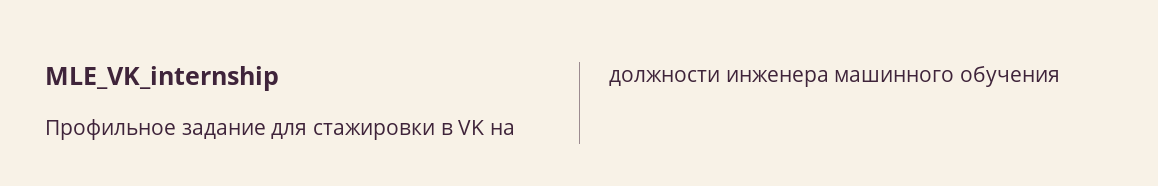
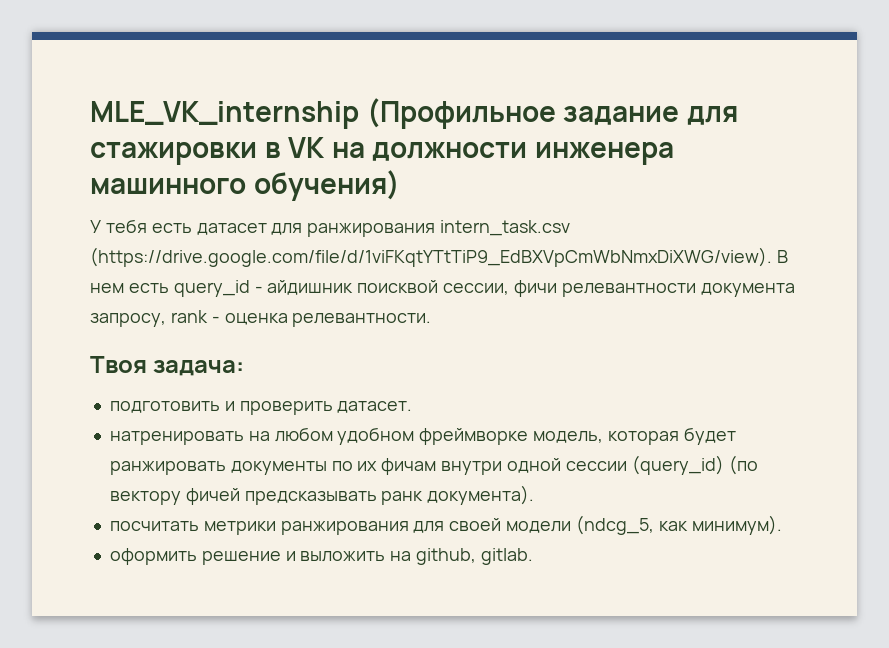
[45,119,176,140] // Профильное -> [366,98,556,129] (Профильное
[960,66,1061,87] обучения -> [253,170,400,201] [90,219,571,237] [90,247,788,267] [90,280,795,297] [90,310,432,327] [90,356,245,376] [109,401,413,415] [109,427,736,445] [109,455,758,475] [109,485,535,505] [109,515,782,535] [109,548,533,565] обучения) // У тебя есть датасет для ранжирования intern_task.csv (https://drive.google.com/file/d/1viFKqtYTtTiP9_EdBXVpCmWbNmxDiXWG/view). В нем есть query_id - айдишник поисквой сессии, фичи релевантности документа запросу, rank - оценка релевантности. // Твоя задача: // подготовить и проверить датасет. // натренировать на любом удобном фреймворке модель, которая будет ранжировать документы по их фичам внутри одной сессии (query_id) (по вектору фичей предсказывать ранк документа). // посчитать метрики ранжирования для своей модели (ndcg_5, как минимум). // оформить решение и выложить на github, gitlab.

